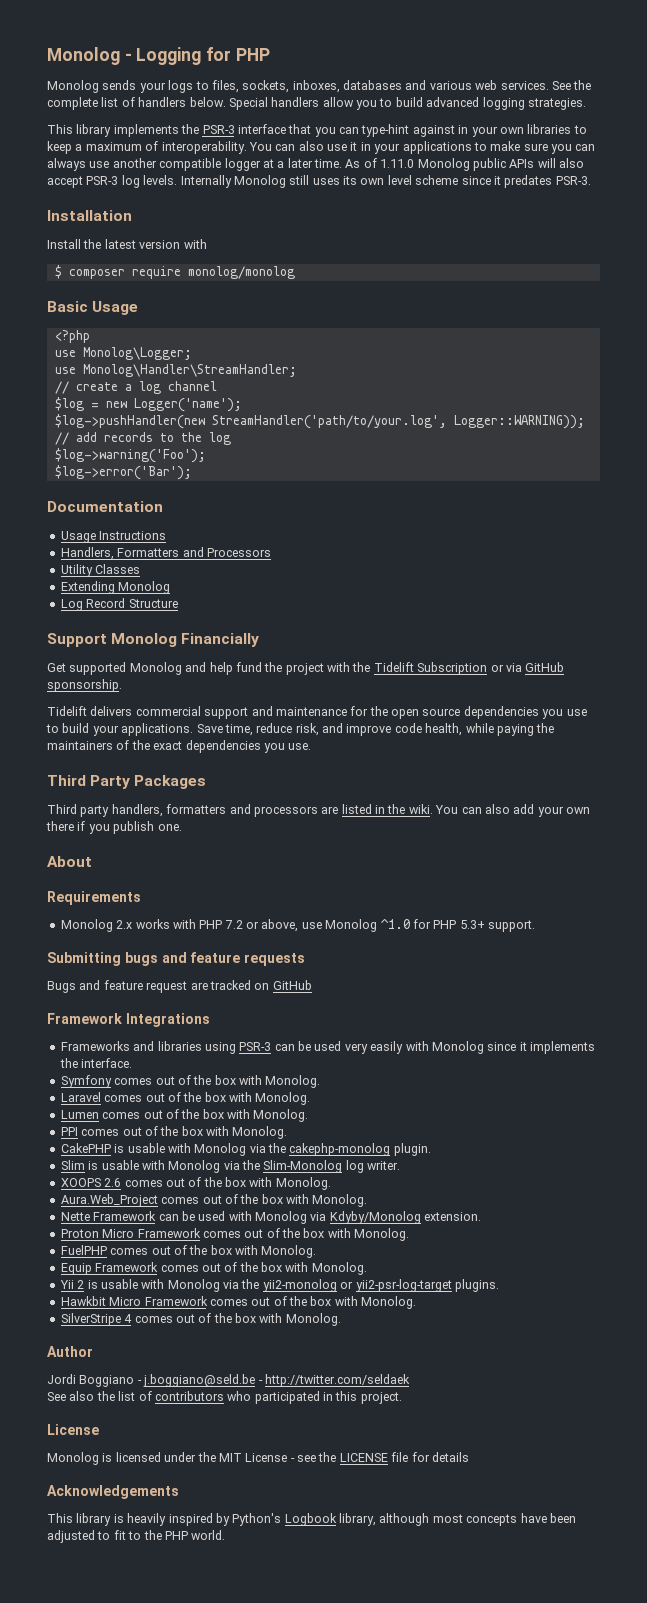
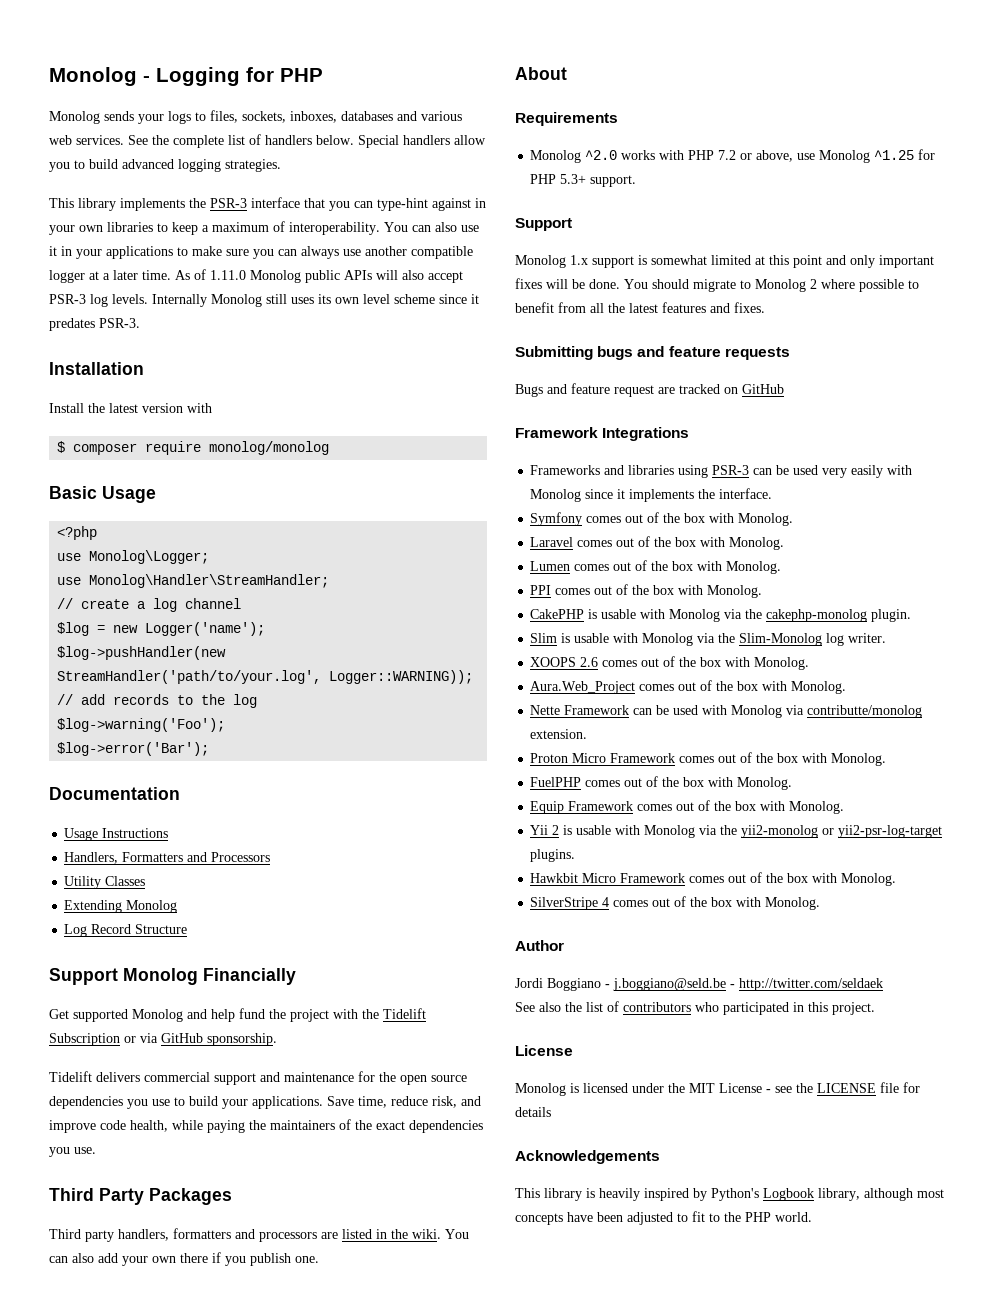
[116,920,133,929] 2.x -> [585,150,618,160] ^2.0
[380,919,410,929] ^1.0 -> [874,150,915,160] ^1.25
(535, 926) none -> [515,218,572,231] [515,255,934,268] [515,278,919,292] [515,302,765,313] // Support // Monolog 1.x support is somewhat limited at this point and only important fixes will be done. You should migrate to Monolog 2 where possible to benefit from all the latest features and fixes.
[329,1211,421,1224] Kdyby/Monolog -> [807,705,923,718] contributte/monolog

